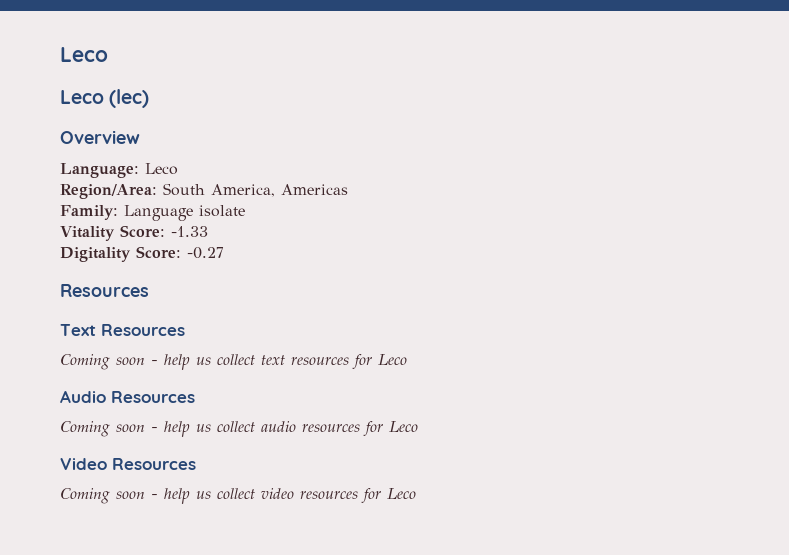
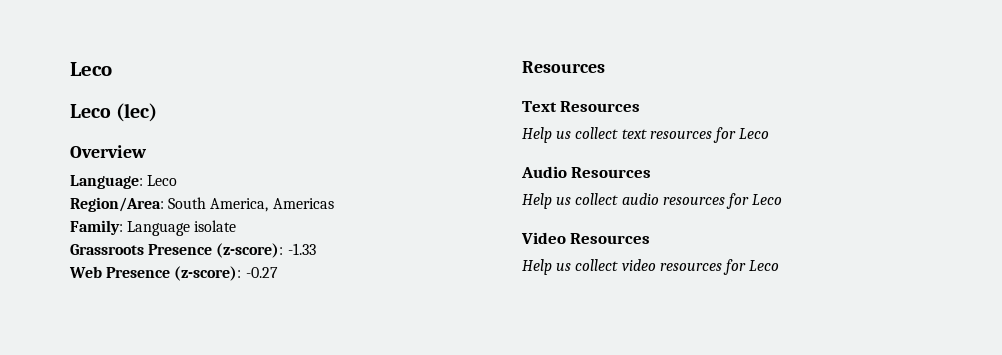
[60,225,208,241] [60,246,181,262] Vitality Score: -1.33 // Digitality Score: -> [70,243,316,258] [69,266,242,281] Grassroots Presence (z-score): -1.33 // Web Presence (z-score):
[60,354,190,370] Coming soon - help -> [522,127,552,143] Help
[60,421,190,437] Coming soon - help -> [522,193,552,209] Help
[60,488,190,504] Coming soon - help -> [522,259,552,275] Help

